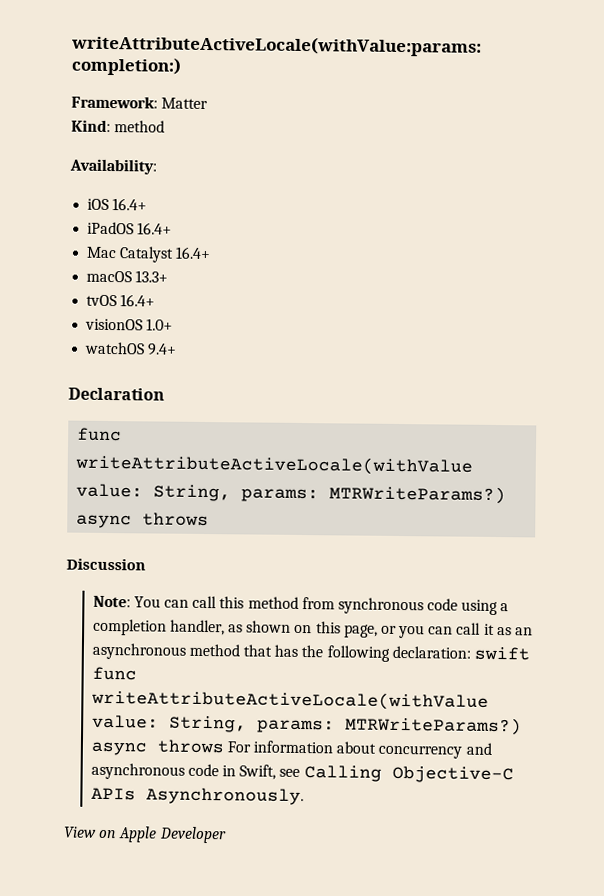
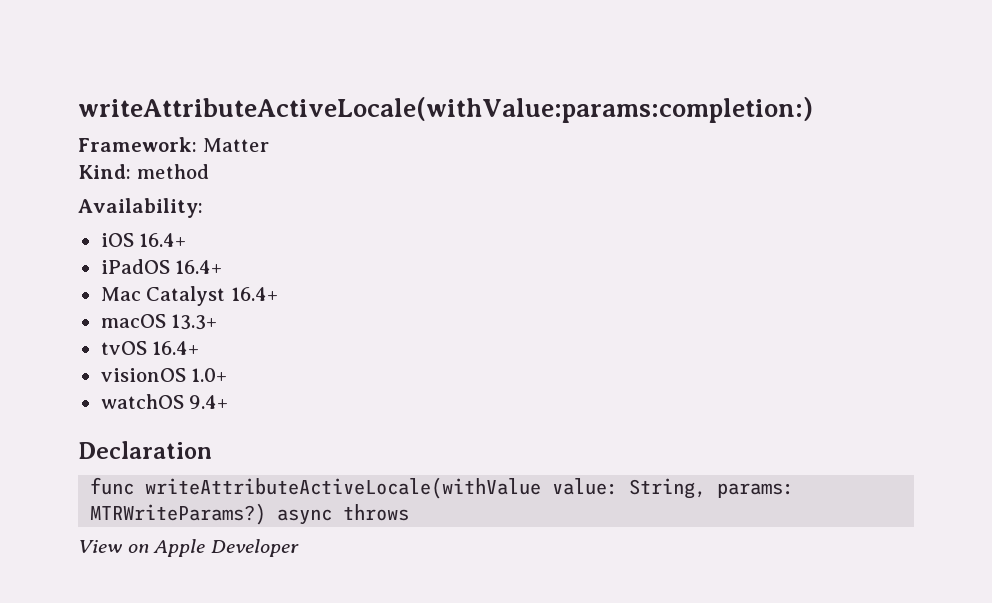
[66,558,146,571] [92,595,510,616] [92,618,534,639] [91,642,530,662] [91,666,137,681] [90,689,489,711] [91,714,522,736] [90,739,492,759] [90,762,514,784] [90,787,304,806] // Discussion // Note: You can call this method from synchronous code using a completion handler, as shown on this page, or you can call it as an asynchronous method that has the following declaration: swift func writeAttributeActiveLocale(withValue value: String, params: MTRWriteParams?) async throws For information about concurrency and asynchronous code in Swift, see Calling Objective-C APIs Asynchronously. -> (410, 512) none

